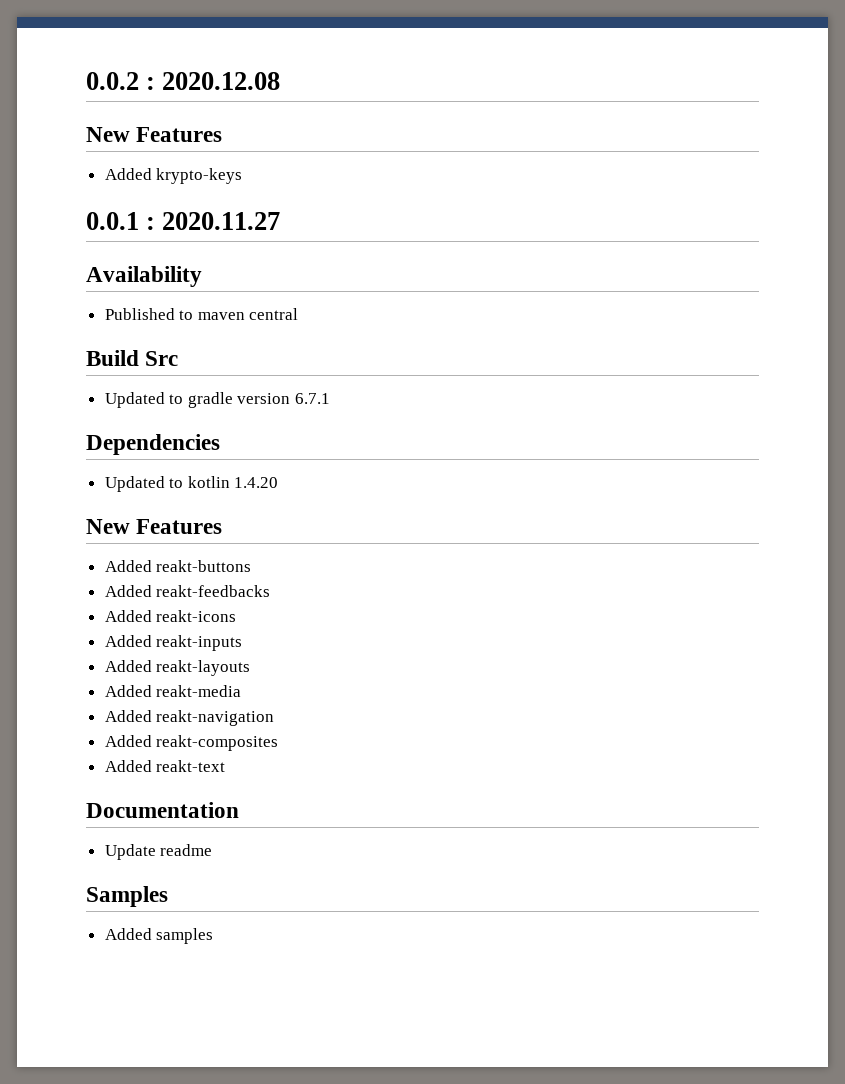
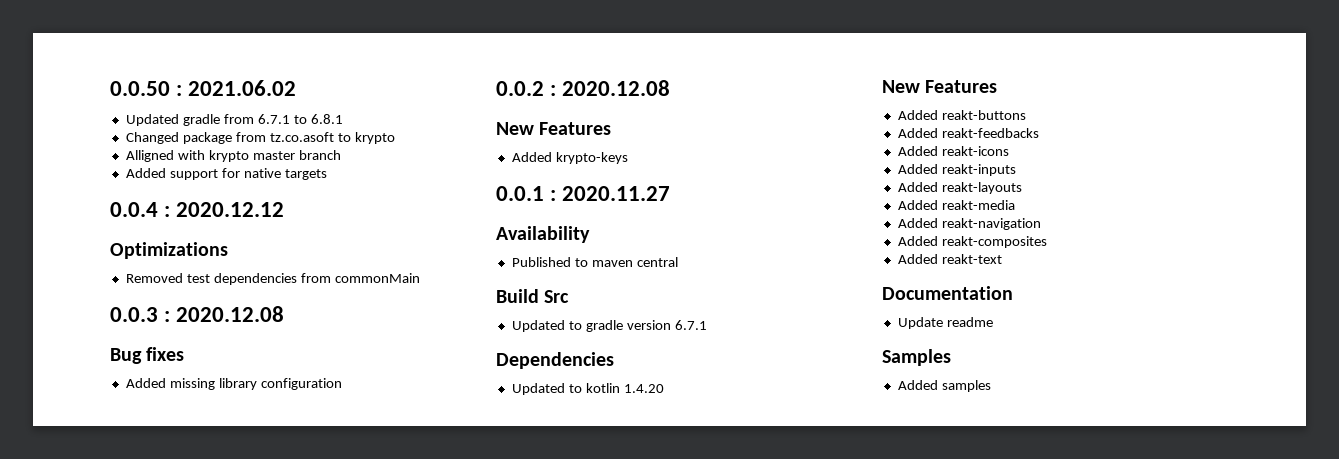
(86, 81) none -> [110,80,297,96] [125,114,343,126] [125,132,395,144] [125,150,341,162] [125,168,327,180] [110,202,285,217] [110,242,228,259] [125,273,420,285] [110,306,285,322] [110,347,185,364] [125,378,342,390] 0.0.50 : 2021.06.02 // Updated gradle from 6.7.1 to 6.8.1 // Changed package from tz.co.asoft to krypto // Alligned with krypto master branch // Added support for native targets // 0.0.4 : 2020.12.12 // Optimizations // Removed test dependencies from commonMain // 0.0.3 : 2020.12.08 // Bug fixes // Added missing library configuration //

